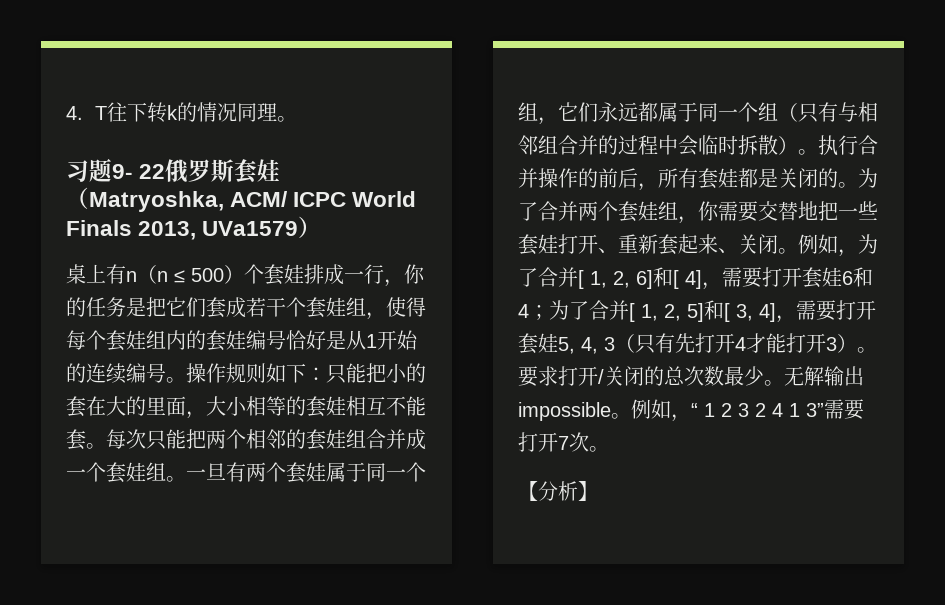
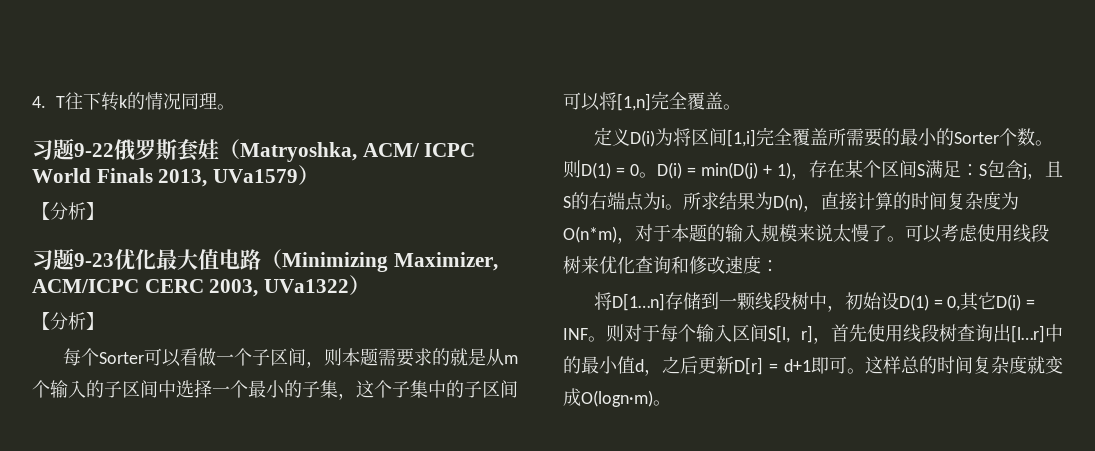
[112,164,166,179] 9- 22 -> [74,143,114,157] 9-22
[66,264,425,287] [66,297,426,320] [66,330,418,351] [66,363,426,384] [66,396,426,419] [66,429,426,450] [66,462,426,483] [518,102,878,125] [518,135,878,156] [518,168,878,191] [518,201,878,224] [518,234,878,257] [518,267,873,290] [518,300,876,323] [518,333,877,354] [518,366,864,387] [518,399,864,422] [518,432,609,452] [518,481,598,501] 桌上有n（n ≤ 500）个套娃排成一行，你的任务是把它们套成若干个套娃组，使得每个套娃组内的套娃编号恰好是从1开始的连续编号。操作规则如下：只能把小的套在大的里面，大小相等的套娃相互不能套。每次只能把两个相邻的套娃组合并成一个套娃组。一旦有两个套娃属于同一个组，它们永远都属于同一个组（只有与相邻组合并的过程中会临时拆散）。执行合并操作的前后，所有套娃都是关闭的。为了合并两个套娃组，你需要交替地把一些套娃打开、重新套起来、关闭。例如，为了合并[ 1, 2, 6]和[ 4]，需要打开套娃6和4；为了合并[ 1, 2, 5]和[ 3, 4]，需要打开套娃5, 4, 3（只有先打开4才能打开3）。要求打开/关闭的总次数最少。无解输出impossible。例如，“ 1 2 3 2 4 1 3”需要打开7次。 // 【分析】 -> [32,202,104,220] [32,248,498,272] [32,275,371,297] [32,312,104,330] [62,348,518,368] [32,379,518,400] [563,91,741,111] [593,127,1053,147] [563,160,1063,180] [563,192,1019,212] [563,224,1049,244] [563,256,779,274] [593,292,1036,312] [563,324,1063,344] [563,356,1063,376] [563,388,671,407] 【分析】 // 习题9-23优化最大值电路（Minimizing Maximizer, ACM/ICPC CERC 2003, UVa1322） // 【分析】 // 每个Sorter可以看做一个子区间，则本题需要求的就是从m个输入的子区间中选择一个最小的子集，这个子集中的子区间可以将[1,n]完全覆盖。 // 定义D(i)为将区间[1,i]完全覆盖所需要的最小的Sorter个数。则D(1) = 0。D(i) = min(D(j) + 1)，存在某个区间S满足：S包含j，且S的右端点为i。所求结果为D(n)，直接计算的时间复杂度为O(n*m)，对于本题的输入规模来说太慢了。可以考虑使用线段树来优化查询和修改速度： // 将D[1…n]存储到一颗线段树中，初始设D(1) = 0,其它D(i) = INF。则对于每个输入区间S[l, r]，首先使用线段树查询出[l…r]中的最小值d，之后更新D[r] = d+1即可。这样总的时间复杂度就变成O(logn·m)。

